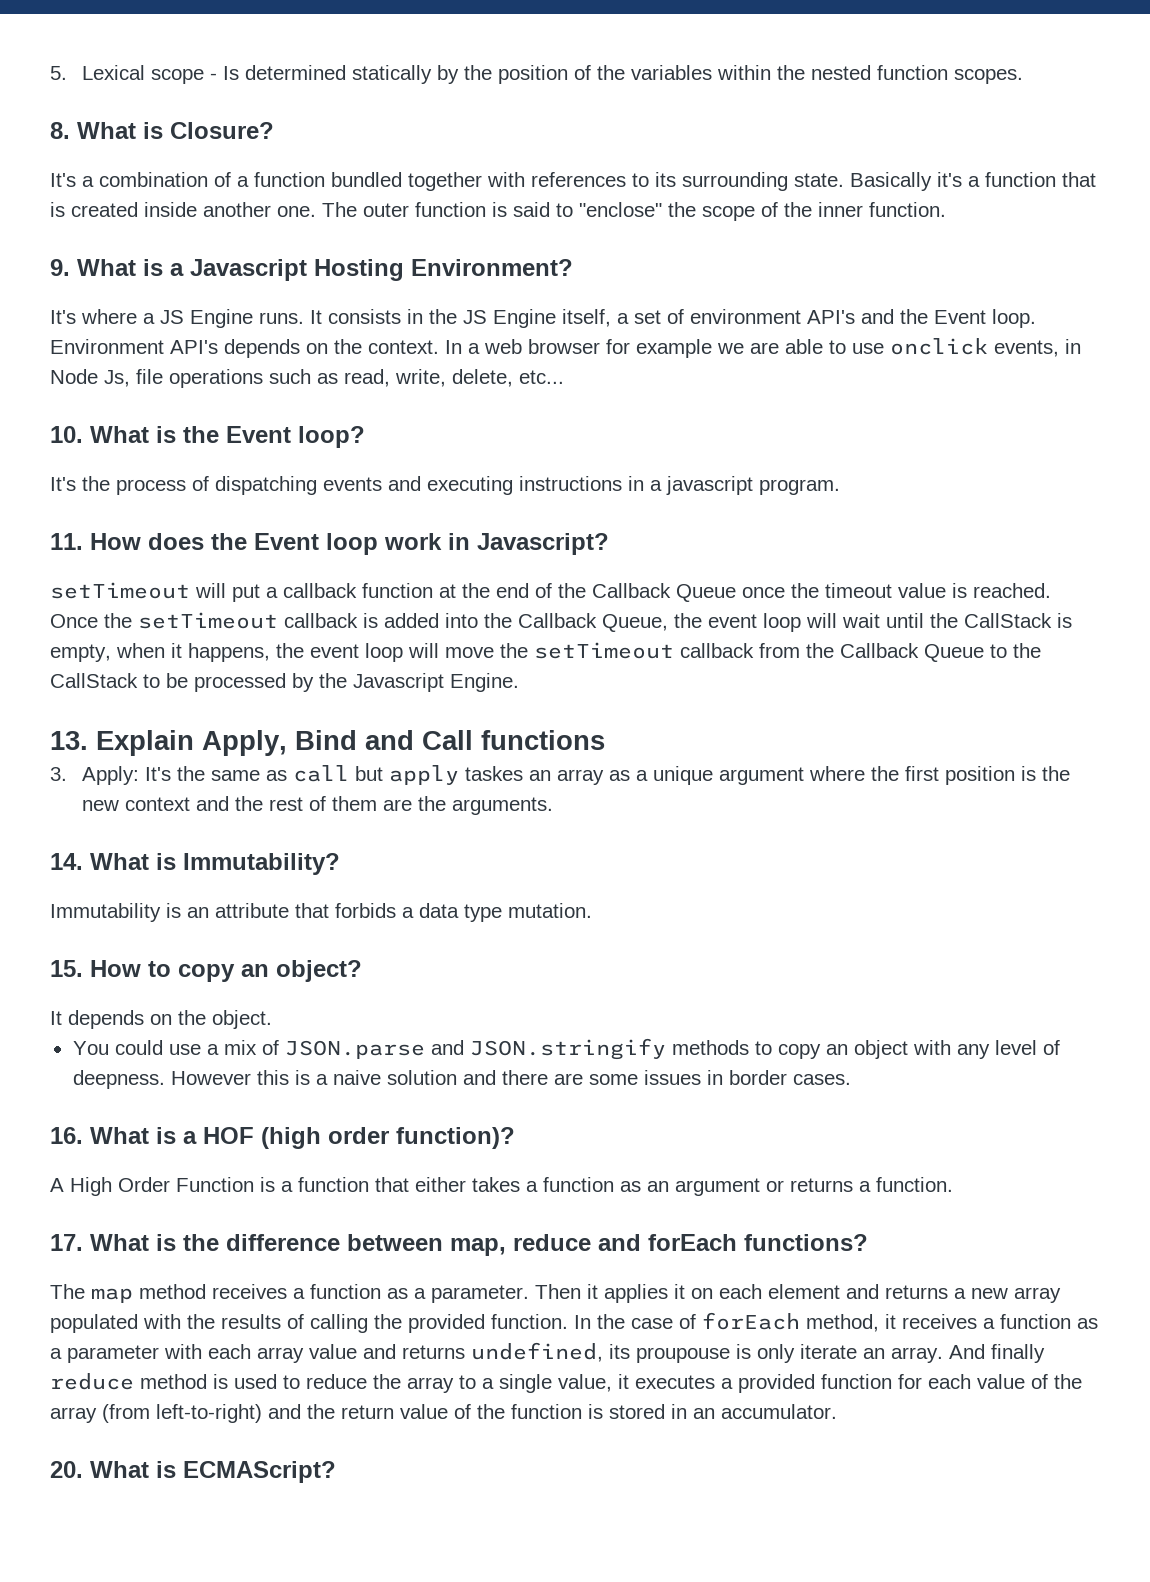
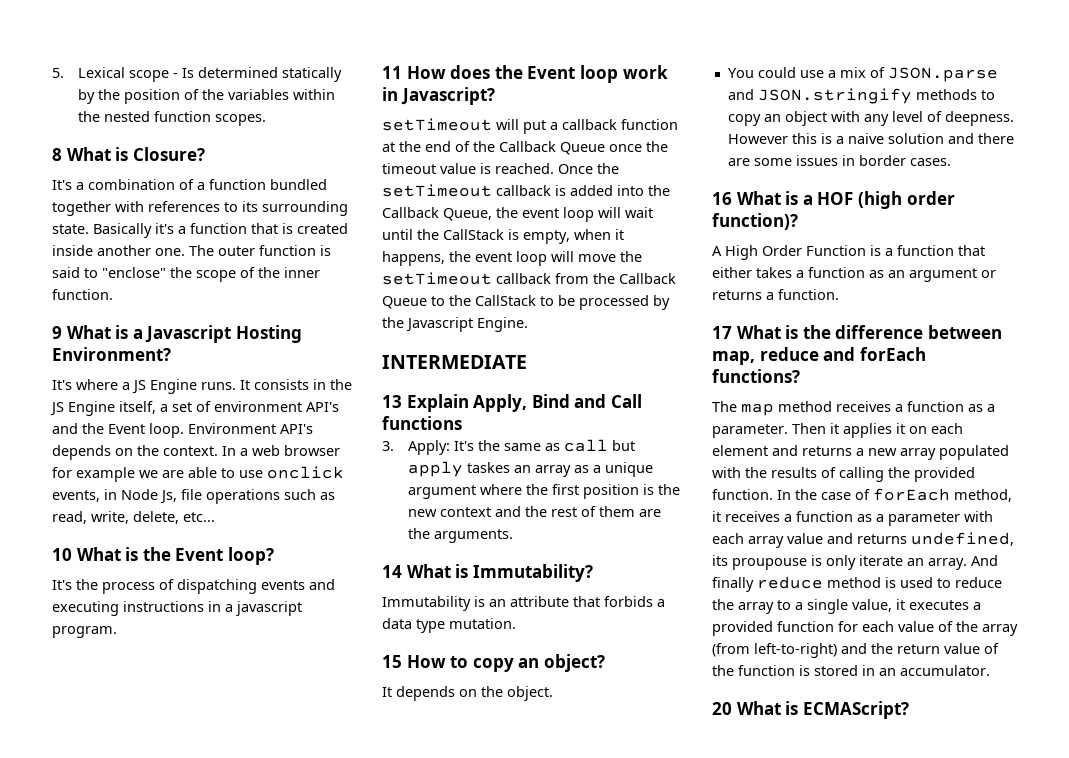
[50,122,70,139] 8. -> [52,148,62,161] 8
[50,259,70,276] 9. -> [52,326,62,339] 9
[50,426,83,443] 10. -> [52,548,72,561] 10
[50,533,83,550] 11. -> [382,66,402,79] 11
[50,731,88,750] 13. -> [382,355,527,369] [382,395,402,408] INTERMEDIATE // 13
[50,853,83,870] 14. -> [382,565,402,578] 14
[50,960,83,977] 15. -> [382,655,402,668] 15
[50,1127,83,1144] 16. -> [712,192,732,205] 16
[50,1234,83,1251] 17. -> [712,326,732,339] 17
[50,1461,83,1478] 20. -> [712,702,732,715] 20

